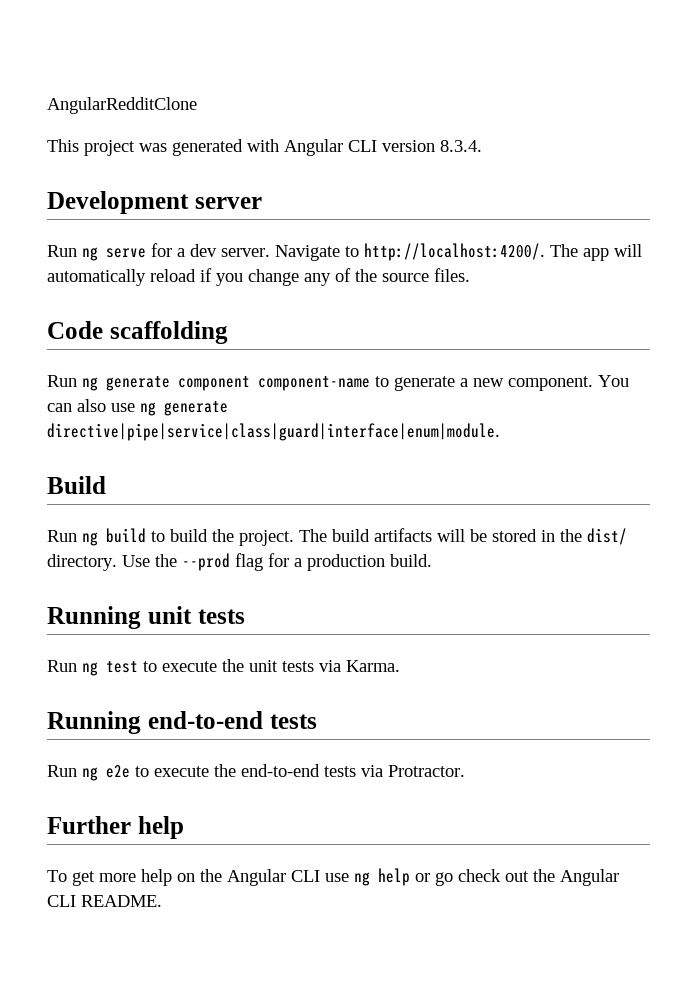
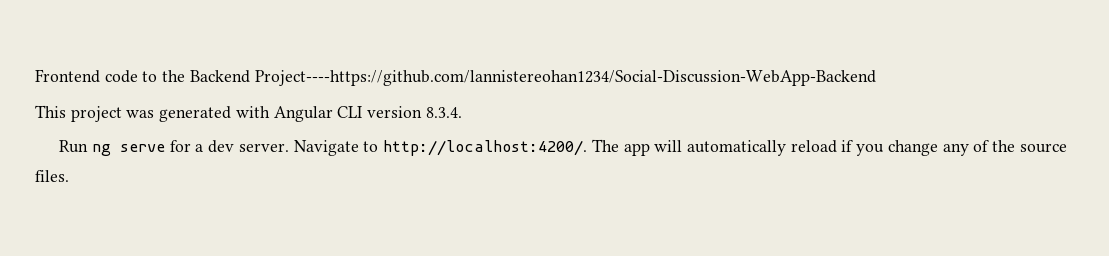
[47,97,197,114] AngularRedditClone -> [35,69,876,86] Frontend code to the Backend Project----https://github.com/lannistereohan1234/Social-Discussion-WebApp-Backend
[47,191,262,214] // Development server -> (462, 112) none
[47,321,228,344] [47,375,629,391] [47,399,228,416] [47,423,500,441] [47,476,106,494] [47,528,627,546] [47,553,432,571] [47,606,245,629] [47,659,400,676] [47,711,317,734] [47,764,465,781] [47,816,184,839] [47,868,619,886] [47,895,162,907] // Code scaffolding // Run ng generate component component-name to generate a new component. You can also use ng generate directive|pipe|service|class|guard|interface|enum|module. // Build // Run ng build to build the project. The build artifacts will be stored in the dist/ directory. Use the --prod flag for a production build. // Running unit tests // Run ng test to execute the unit tests via Karma. // Running end-to-end tests // Run ng e2e to execute the end-to-end tests via Protractor. // Further help // To get more help on the Angular CLI use ng help or go check out the Angular CLI README. -> (69, 176) none

